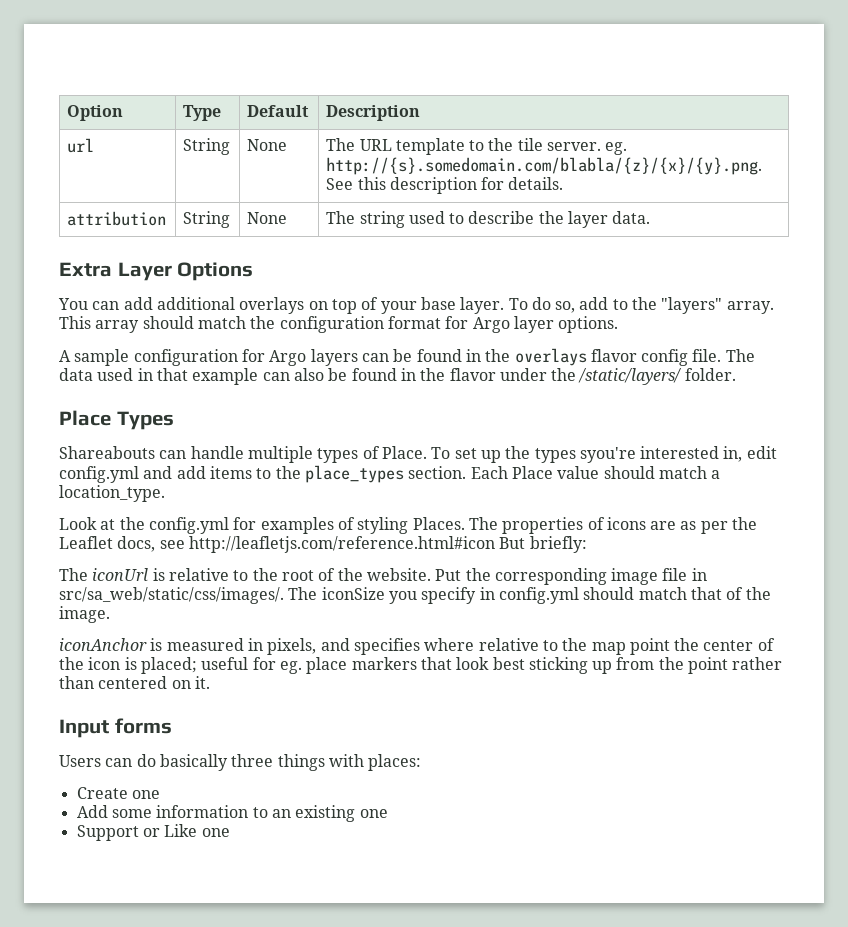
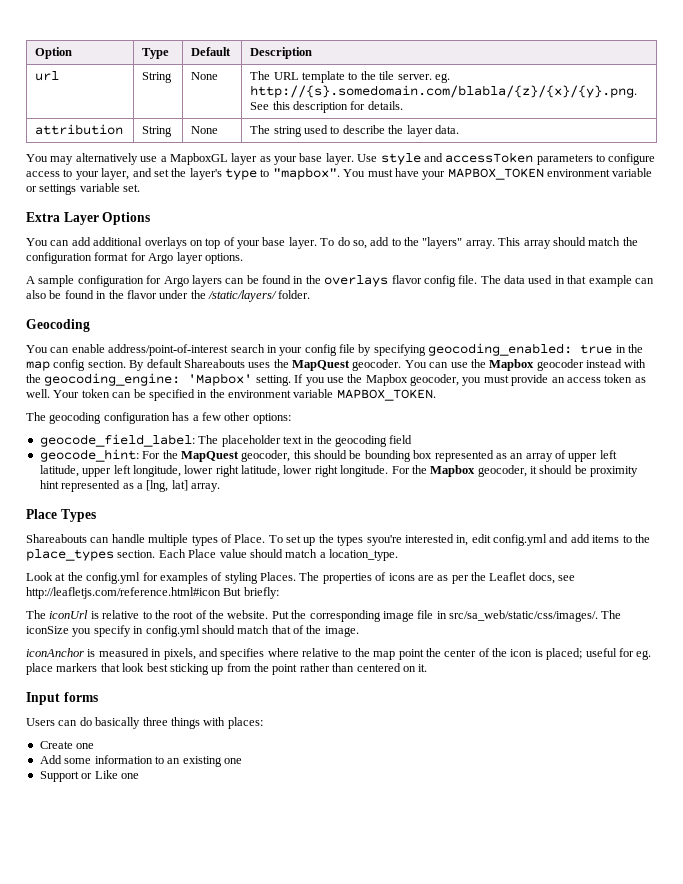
(651, 217) none -> [26,152,656,165] [26,167,653,180] [26,183,141,195] // You may alternatively use a MapboxGL layer as your base layer. Use style and accessToken parameters to configure access to your layer, and set the layer's type to "mapbox". You must have your MAPBOX_TOKEN environment variable or settings variable set.
(736, 374) none -> [26,319,90,332] [26,343,643,356] [26,359,647,371] [26,373,646,386] [26,389,436,401] [26,412,291,424] [39,434,413,447] [39,449,617,462] [39,465,639,477] [39,480,220,492] // Geocoding // You can enable address/point-of-interest search in your config file by specifying geocoding_enabled: true in the map config section. By default Shareabouts uses the MapQuest geocoder. You can use the Mapbox geocoder instead with the geocoding_engine: 'Mapbox' setting. If you use the Mapbox geocoder, you must provide an access token as well. Your token can be specified in the environment variable MAPBOX_TOKEN. // The geocoding configuration has a few other options: // geocode_field_label: The placeholder text in the geocoding field // geocode_hint: For the MapQuest geocoder, this should be bounding box represented as an array of upper left latitude, upper left longitude, lower right latitude, lower right longitude. For the Mapbox geocoder, it should be proximity hint represented as a [lng, lat] array.

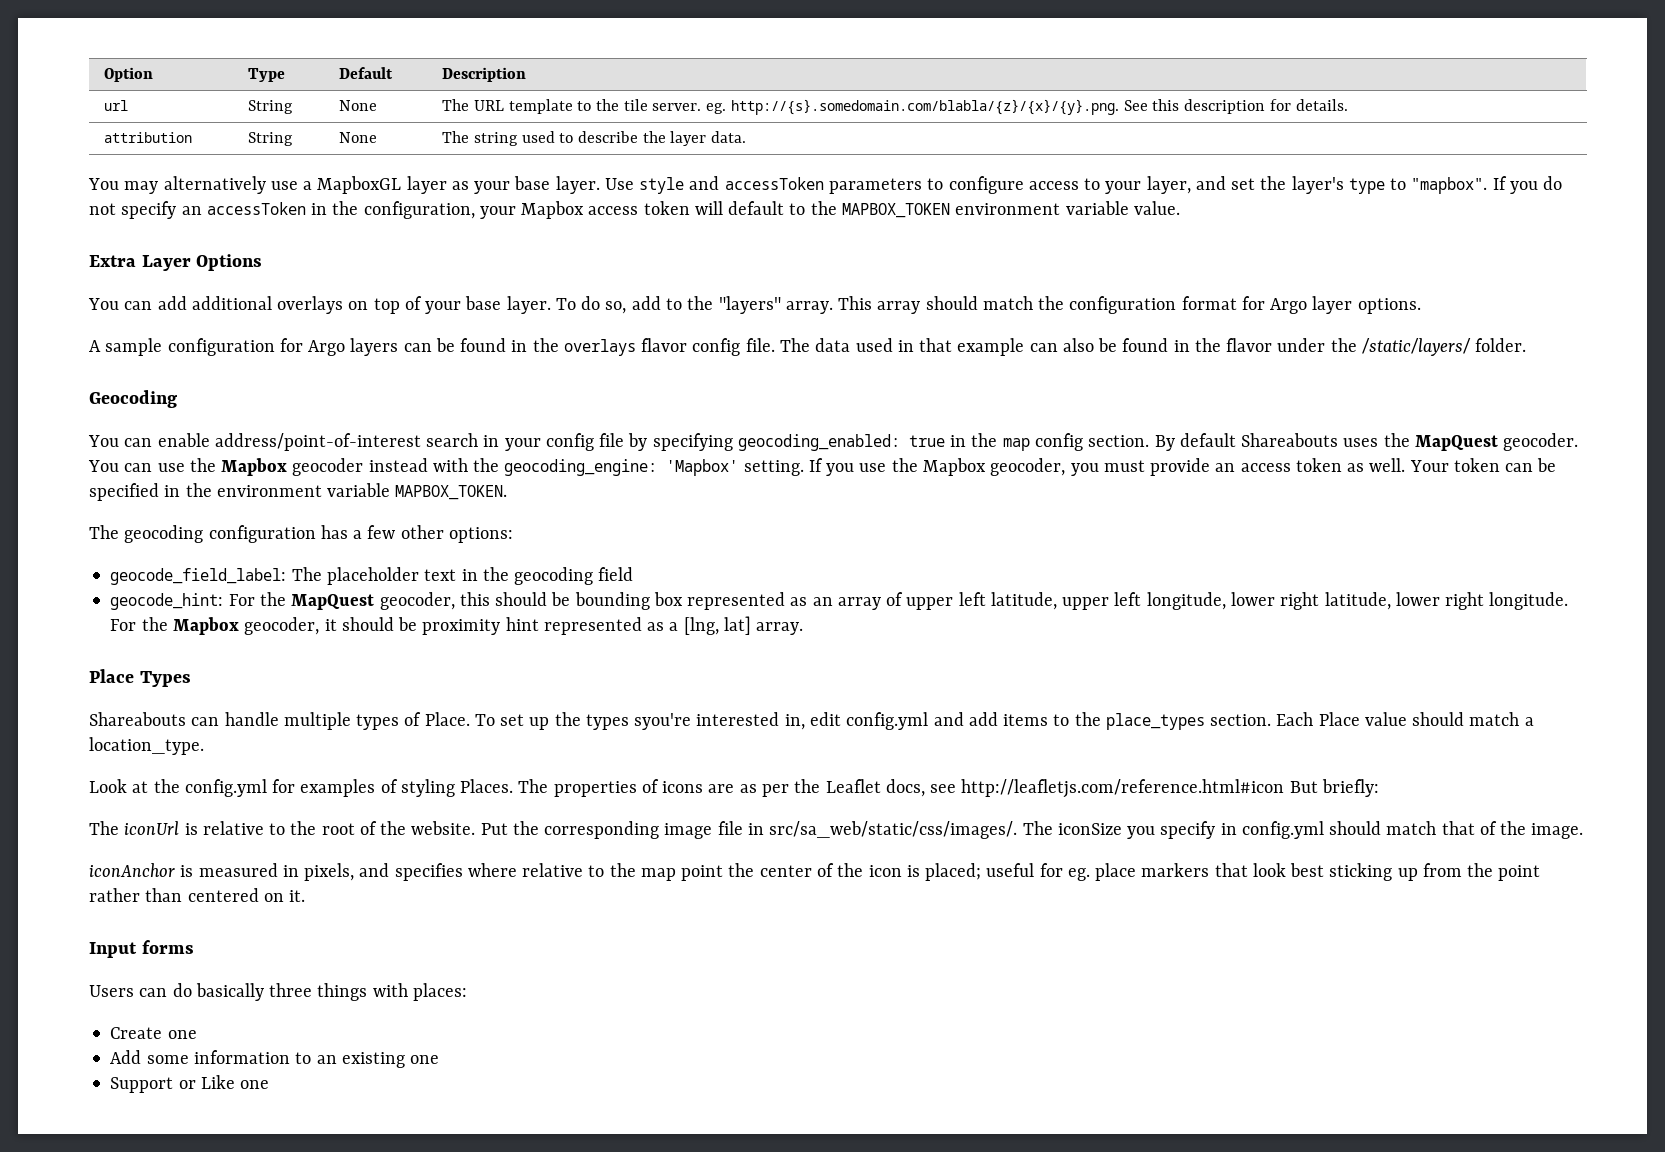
[343,168,653,180] [26,183,141,195] You must have your MAPBOX_TOKEN environment variable or settings variable set. -> [1492,176,1563,194] [89,201,1180,219] If you do not specify an accessToken in the configuration, your Mapbox access token will default to the MAPBOX_TOKEN environment variable value.

